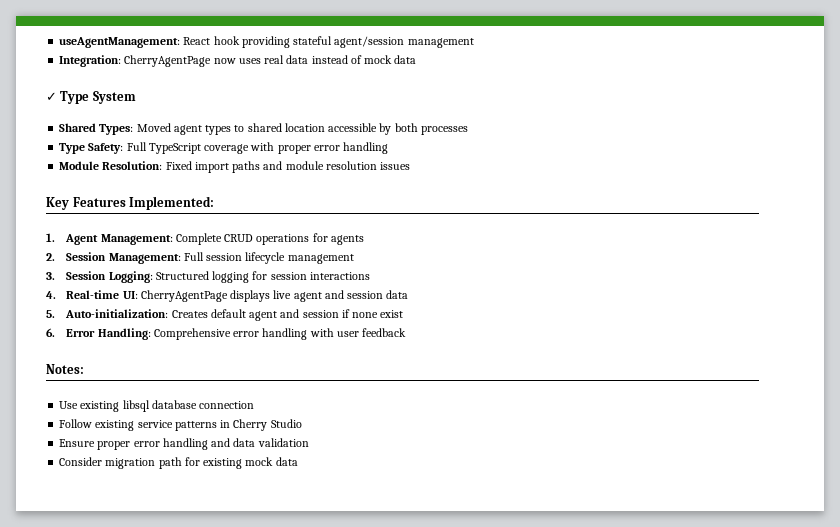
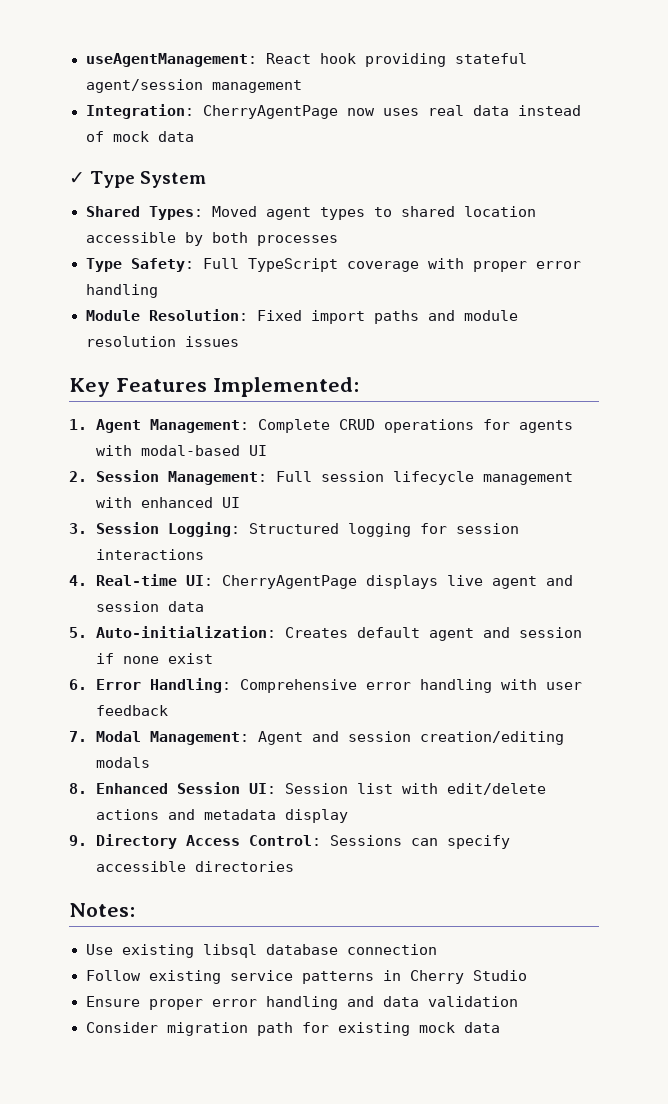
(364, 240) none -> [95,445,267,456] with modal-based UI
(354, 259) none -> [95,497,240,508] with enhanced UI
(407, 332) none -> [69,731,564,745] [95,757,150,768] [69,782,546,795] [95,809,348,823] [69,834,510,849] [95,861,294,872] // 7. Modal Management: Agent and session creation/editing modals // 8. Enhanced Session UI: Session list with edit/delete actions and metadata display // 9. Directory Access Control: Sessions can specify accessible directories

